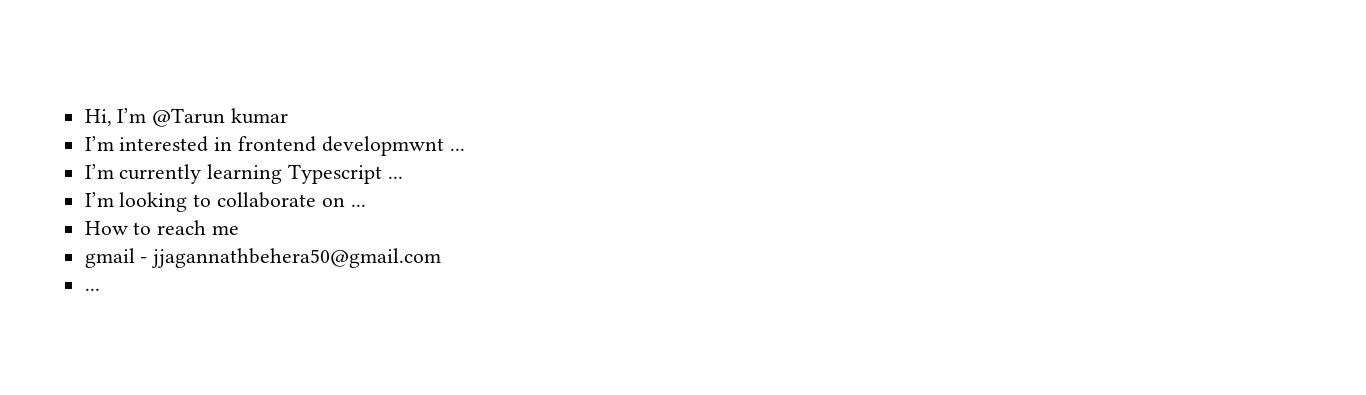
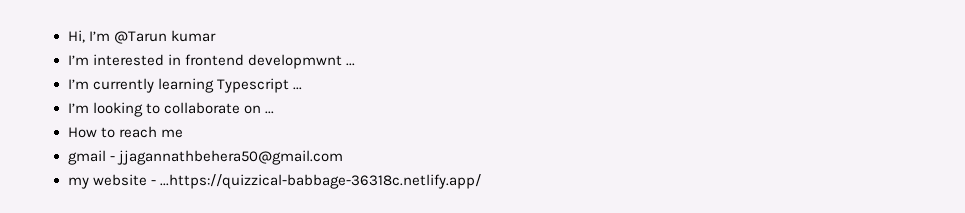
[84,288,100,291] ... -> [67,174,481,189] my website - ...https://quizzical-babbage-36318c.netlify.app/

